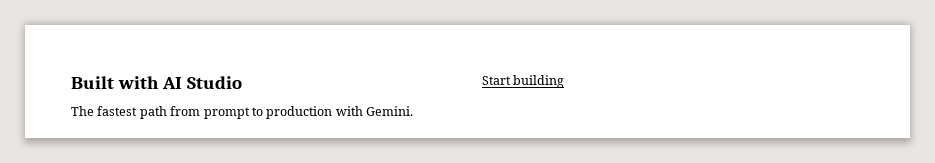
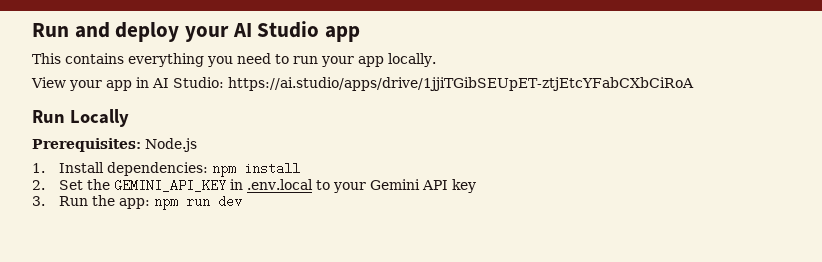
[71,76,242,89] [71,106,413,119] [482,75,565,88] Built with AI Studio // The fastest path from prompt to production with Gemini. // Start building -> [32,21,361,42] [32,53,436,67] [31,77,694,91] [32,109,129,127] [32,138,197,152] [32,162,300,177] [32,179,476,193] [32,195,242,210] Run and deploy your AI Studio app // This contains everything you need to run your app locally. // View your app in AI Studio: https://ai.studio/apps/drive/1jjiTGibSEUpET-ztjEtcYFabCXbCiRoA // Run Locally // Prerequisites: Node.js // 1. Install dependencies: npm install // 2. Set the GEMINI_API_KEY in .env.local to your Gemini API key // 3. Run the app: npm run dev

